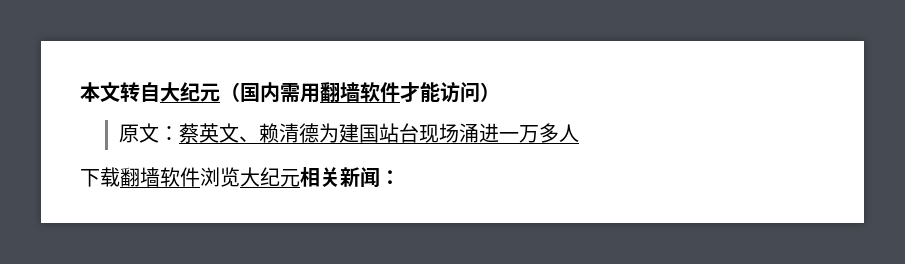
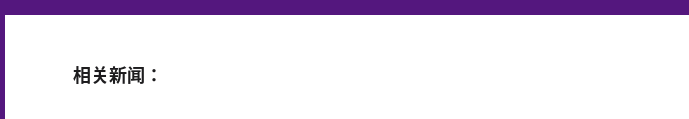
[80,82,500,103] [118,123,579,143] [80,167,300,187] 本文转自大纪元（国内需用翻墙软件才能访问） // 原文：蔡英文、赖清德为建国站台现场涌进一万多人 // 下载翻墙软件浏览大纪元 -> (73, 75) none

